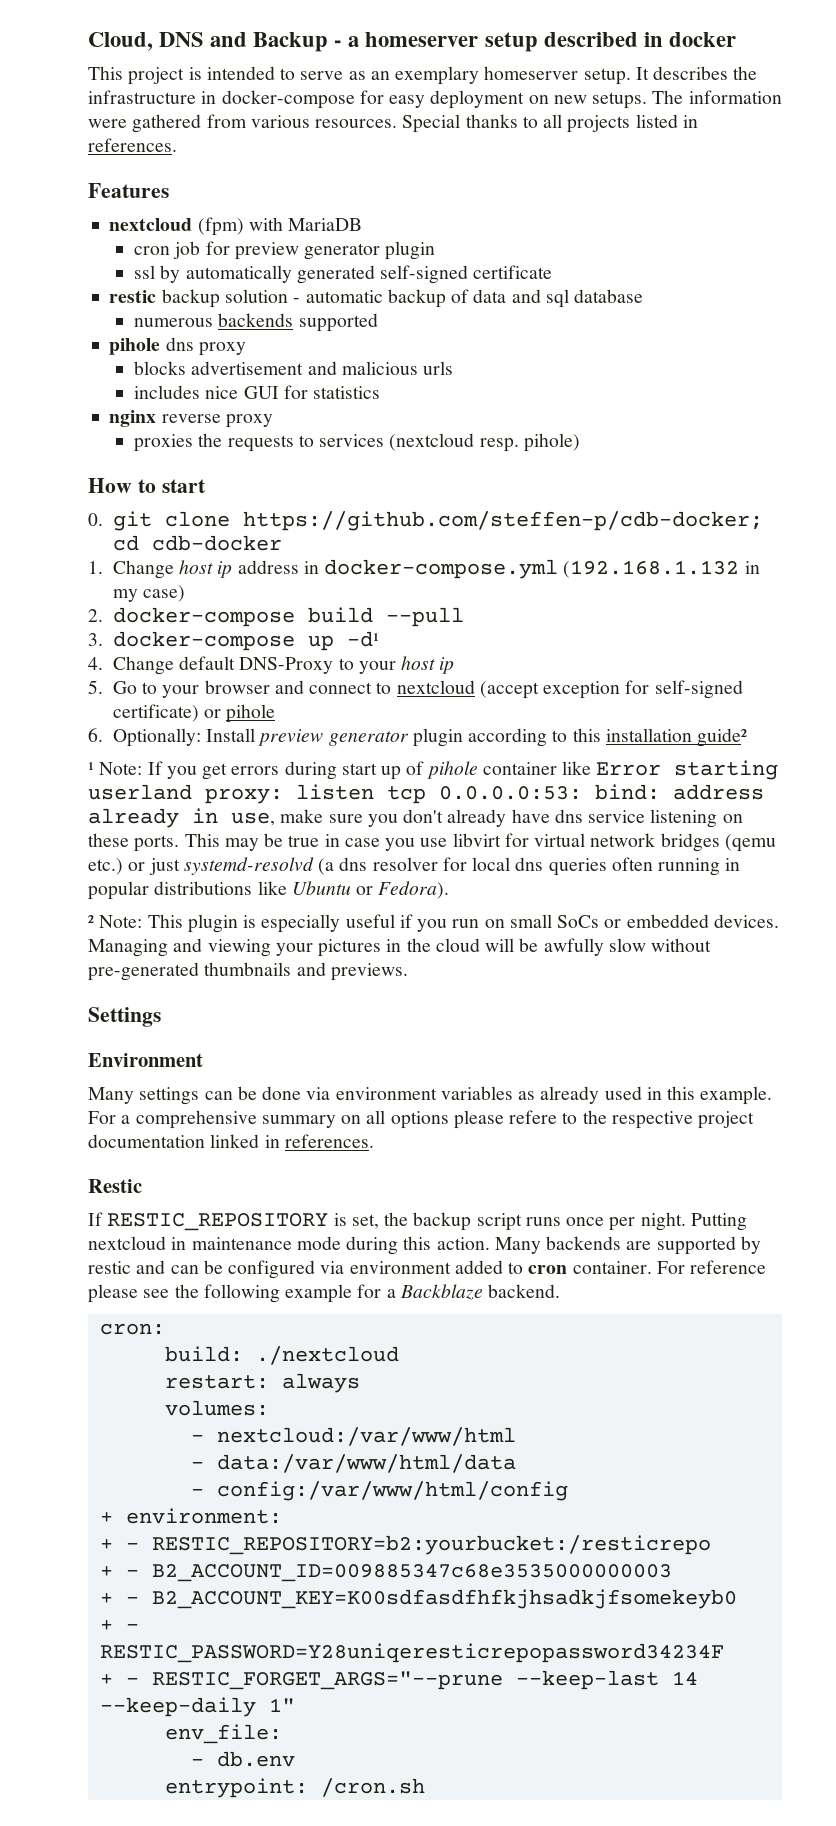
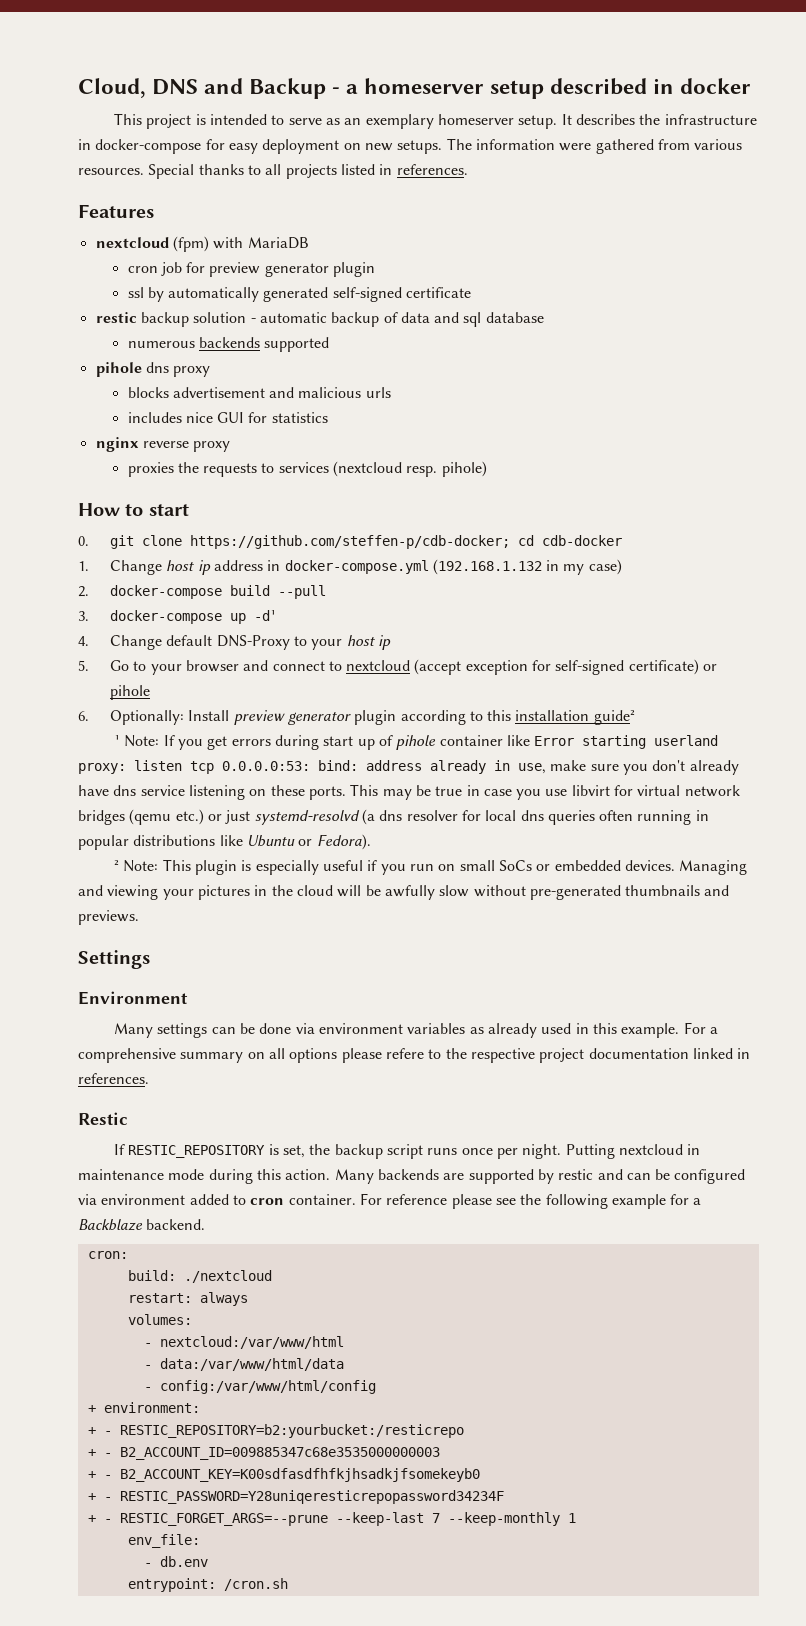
[151,1670,698,1690] [99,1697,295,1717] RESTIC_FORGET_ARGS="--prune --keep-last 14 --keep-daily 1" -> [119,1512,576,1526] RESTIC_FORGET_ARGS=--prune --keep-last 7 --keep-monthly 1

